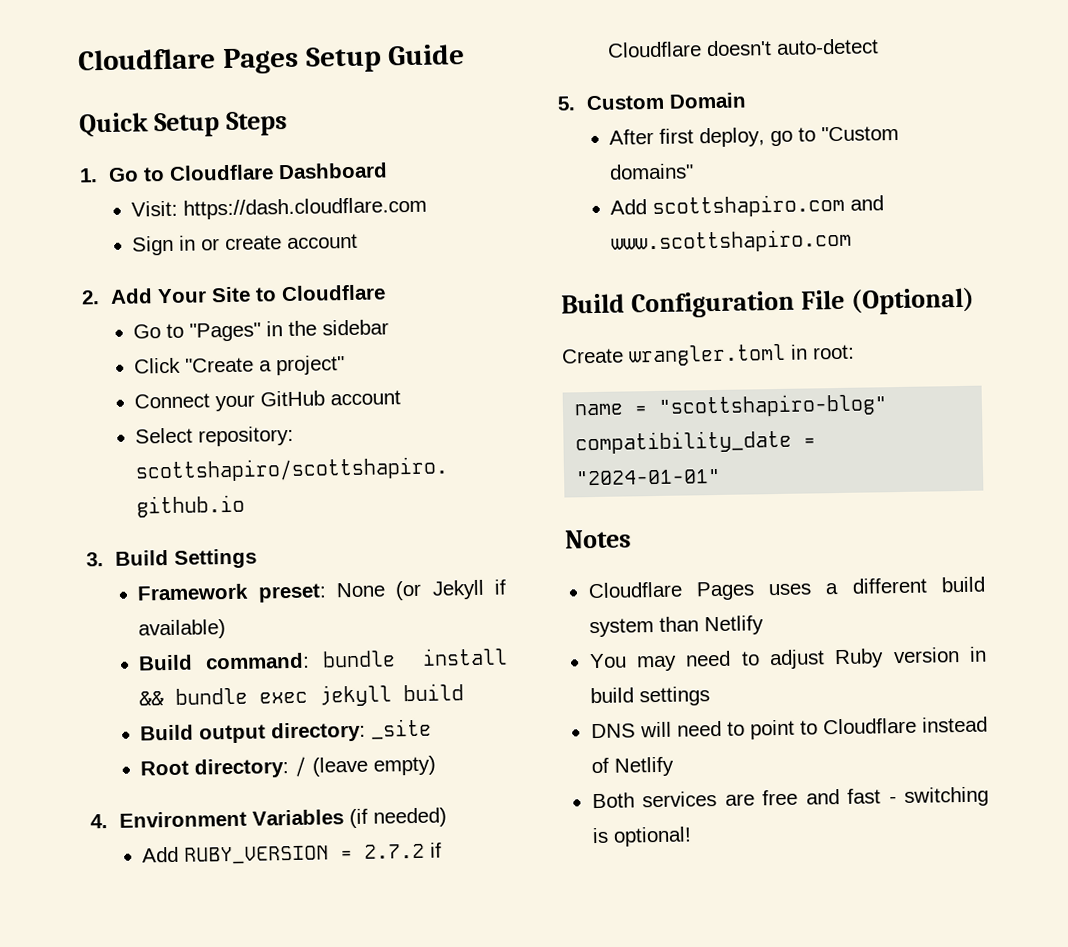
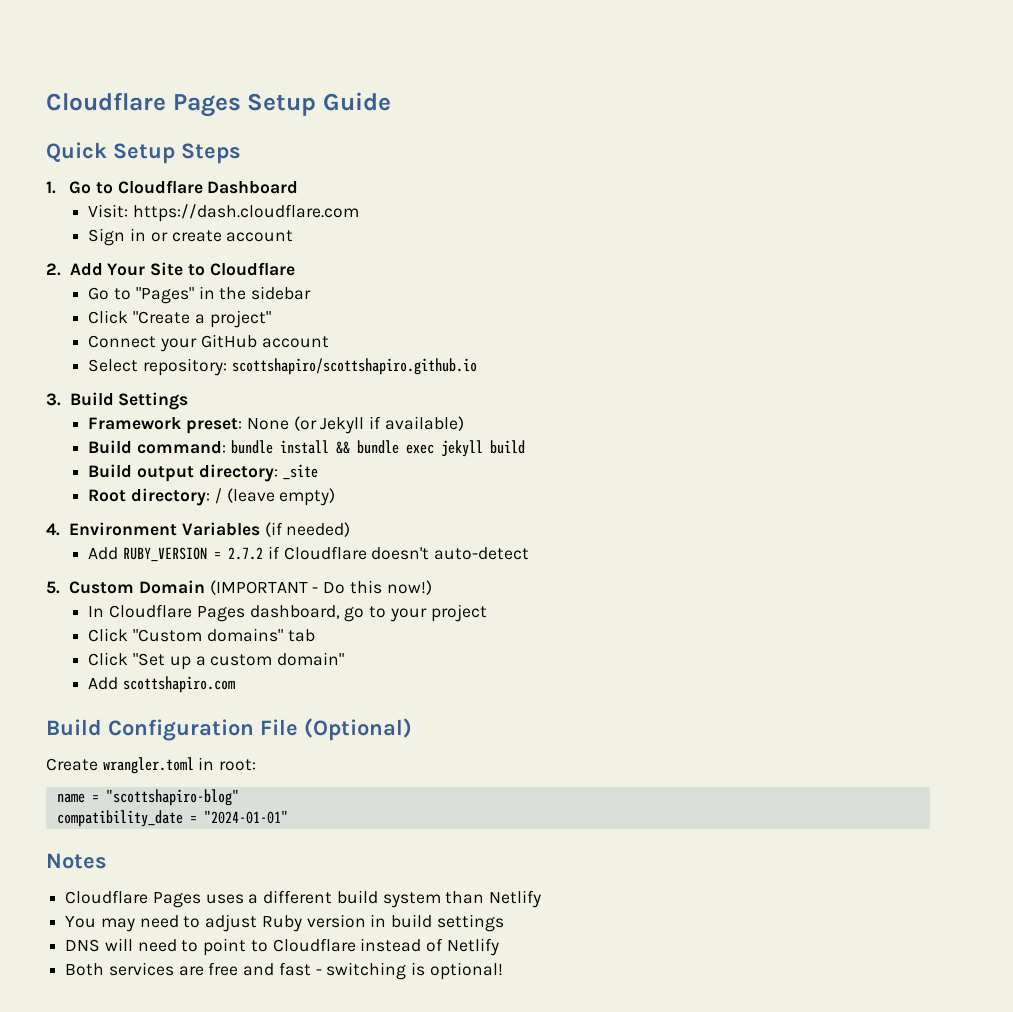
[609,125,900,148] [609,163,695,180] // After first deploy, go to "Custom domains" -> [209,580,432,595] [88,604,487,622] [88,628,315,642] [88,652,345,670] (IMPORTANT - Do this now!) // In Cloudflare Pages dashboard, go to your project // Click "Custom domains" tab // Click "Set up a custom domain"
[850,195,885,211] [611,228,853,254] and www.scottshapiro.com -> (236, 684) none

